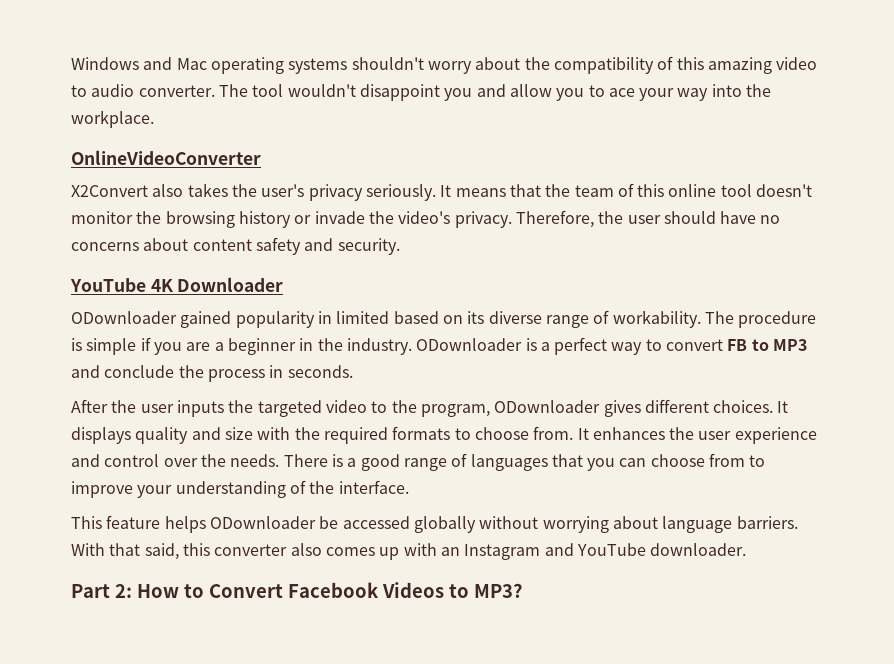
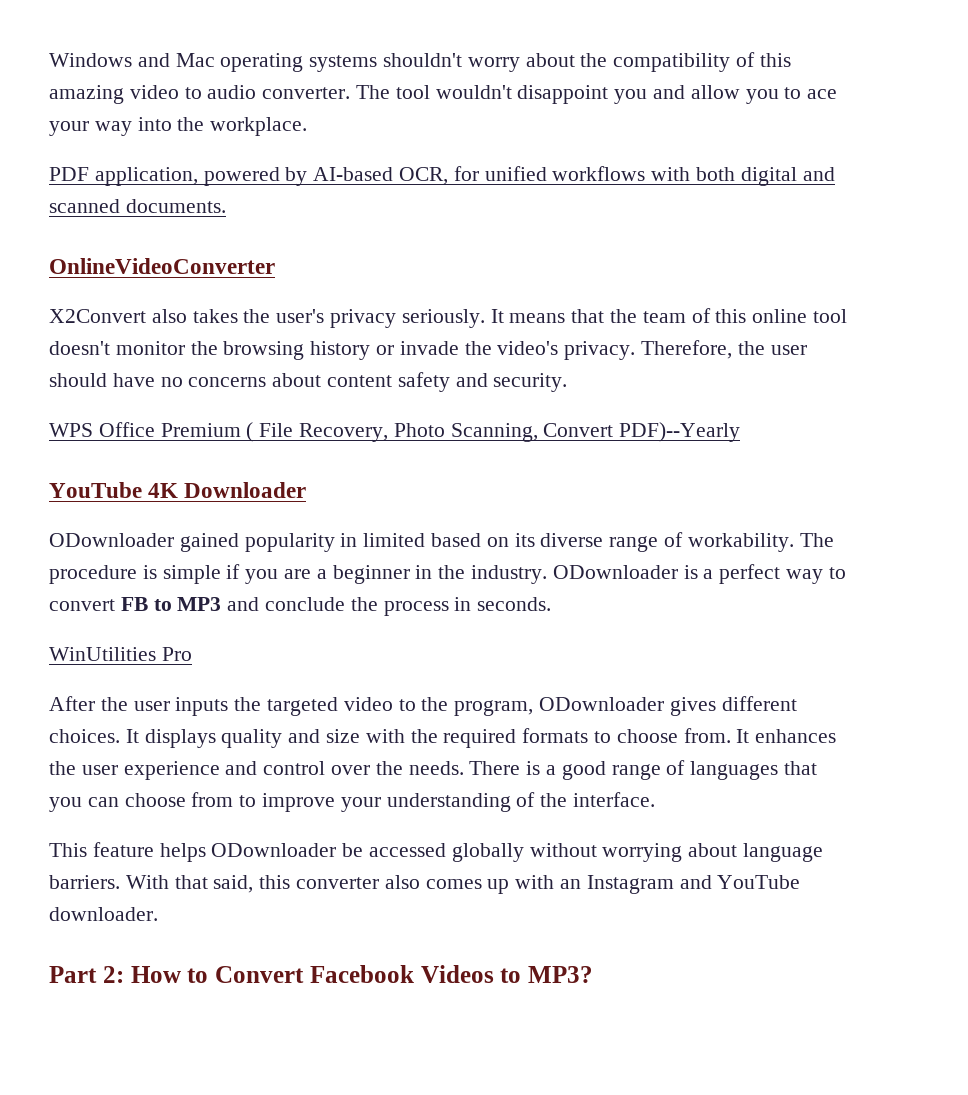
(154, 119) none -> [49,166,835,186] [49,199,226,213] // PDF application, powered by AI-based OCR, for unified workflows with both digital and scanned documents.
(400, 246) none -> [49,422,741,442] // WPS Office Premium ( File Recovery, Photo Scanning, Convert PDF)--Yearly
(353, 371) none -> [49,647,192,661] // WinUtilities Pro

